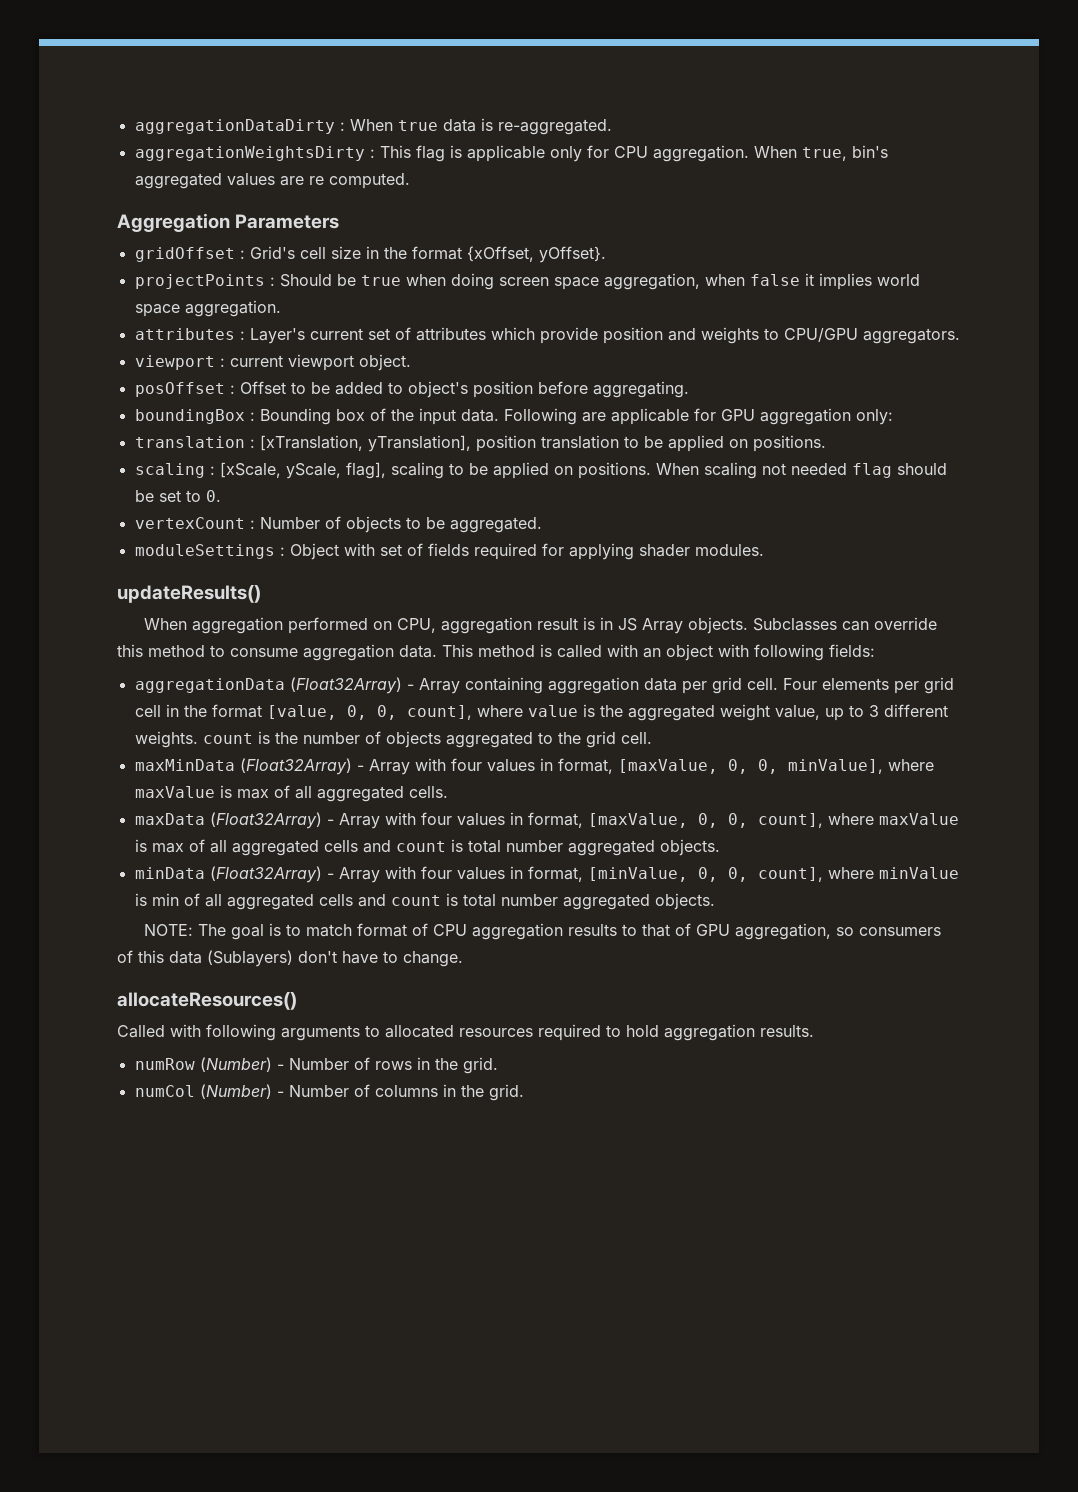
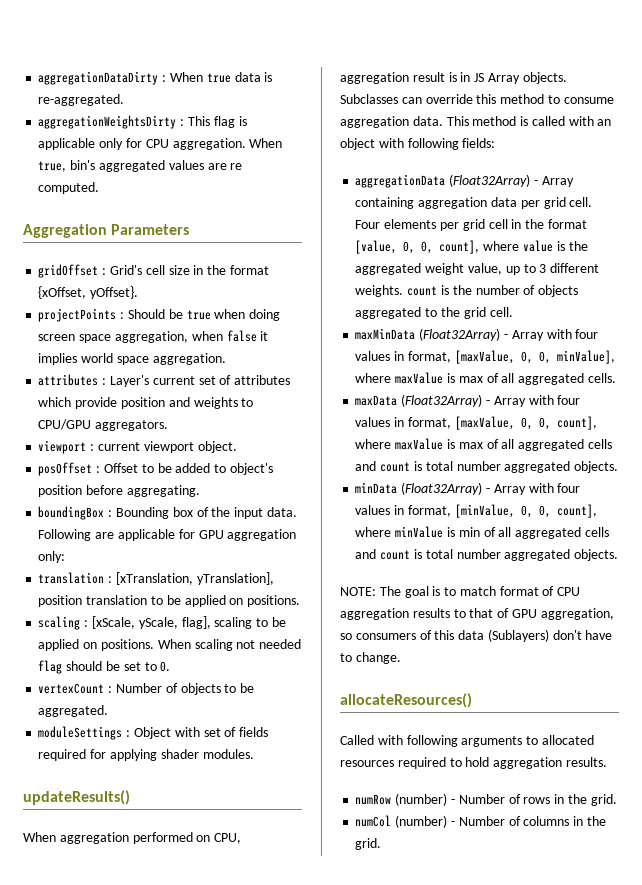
[199,1057,272,1072] (Number) -> [395,793,448,806] (number)
[199,1084,272,1099] (Number) -> [395,815,448,828] (number)

